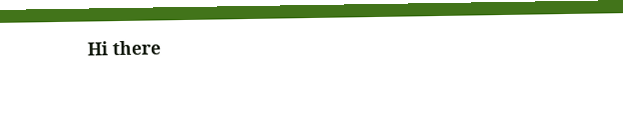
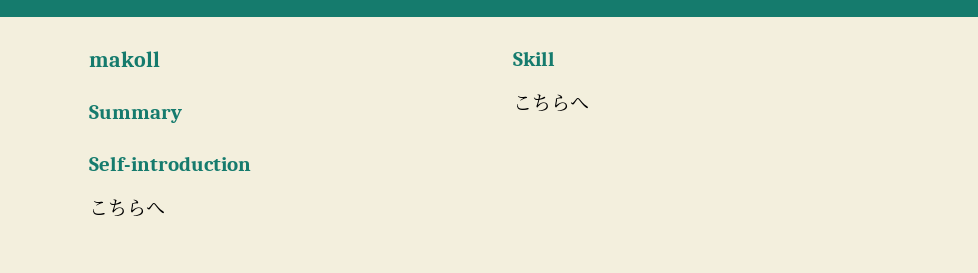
[87,40,161,56] Hi there -> [89,51,160,67] [89,105,182,123] [89,156,251,171] [89,199,165,217] [513,51,555,66] [513,94,589,112] makoll // Summary // Self-introduction // こちらへ // Skill // こちらへ

